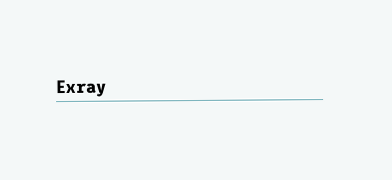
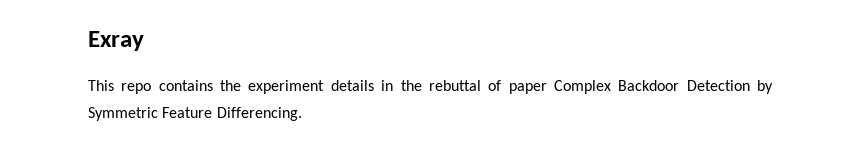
(107, 88) none -> [88,80,773,94] [88,107,302,121] // This repo contains the experiment details in the rebuttal of paper Complex Backdoor Detection by Symmetric Feature Differencing.

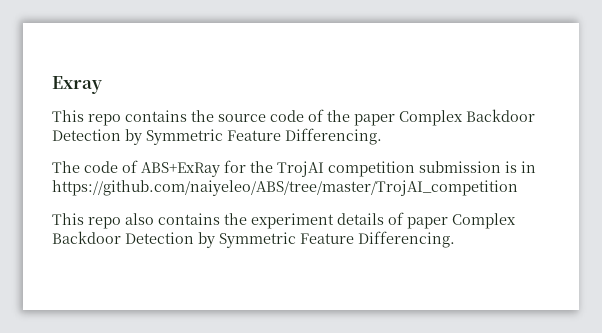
[248,80,481,94] experiment details in the rebuttal -> [218,109,535,126] [52,128,382,145] [52,160,536,177] [52,180,518,196] [52,213,384,229] source code of the paper Complex Backdoor Detection by Symmetric Feature Differencing. // The code of ABS+ExRay for the TrojAI competition submission is in https://github.com/naiyeleo/ABS/tree/master/TrojAI_competition // This repo also contains the experiment details

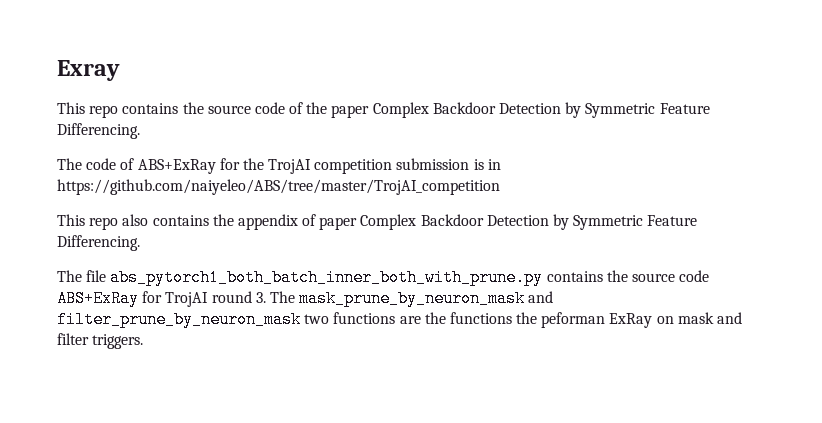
[251,213,384,229] experiment details -> [237,214,298,230] appendix
(455, 239) none -> [57,269,710,286] [57,290,554,307] [57,311,743,328] [57,333,144,349] // The file abs_pytorch1_both_batch_inner_both_with_prune.py contains the source code ABS+ExRay for TrojAI round 3. The mask_prune_by_neuron_mask and filter_prune_by_neuron_mask two functions are the functions the peforman ExRay on mask and filter triggers.

